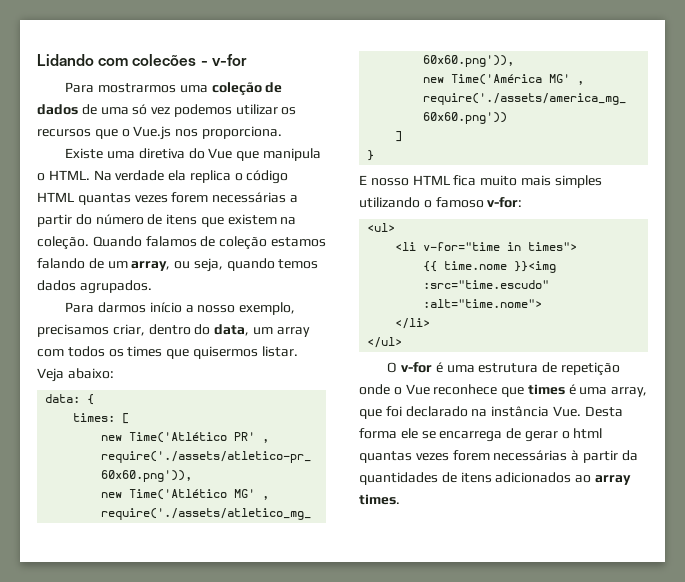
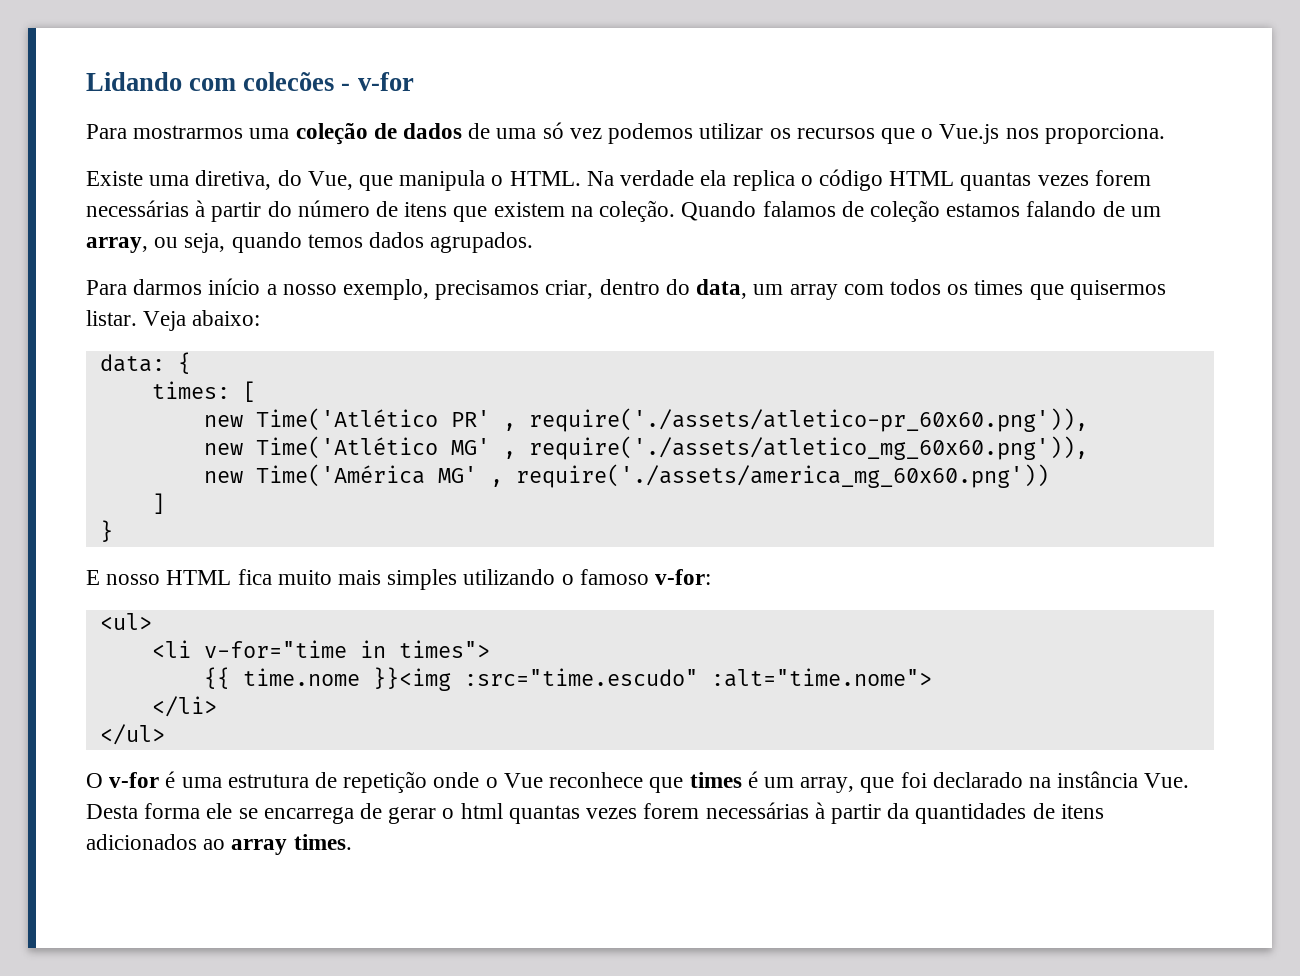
[138,148,233,159] diretiva do Vue -> [195,170,353,190] diretiva, do Vue,
[289,195,298,203] a -> [195,200,206,217] à
[579,387,608,395] uma -> [763,777,794,788] um

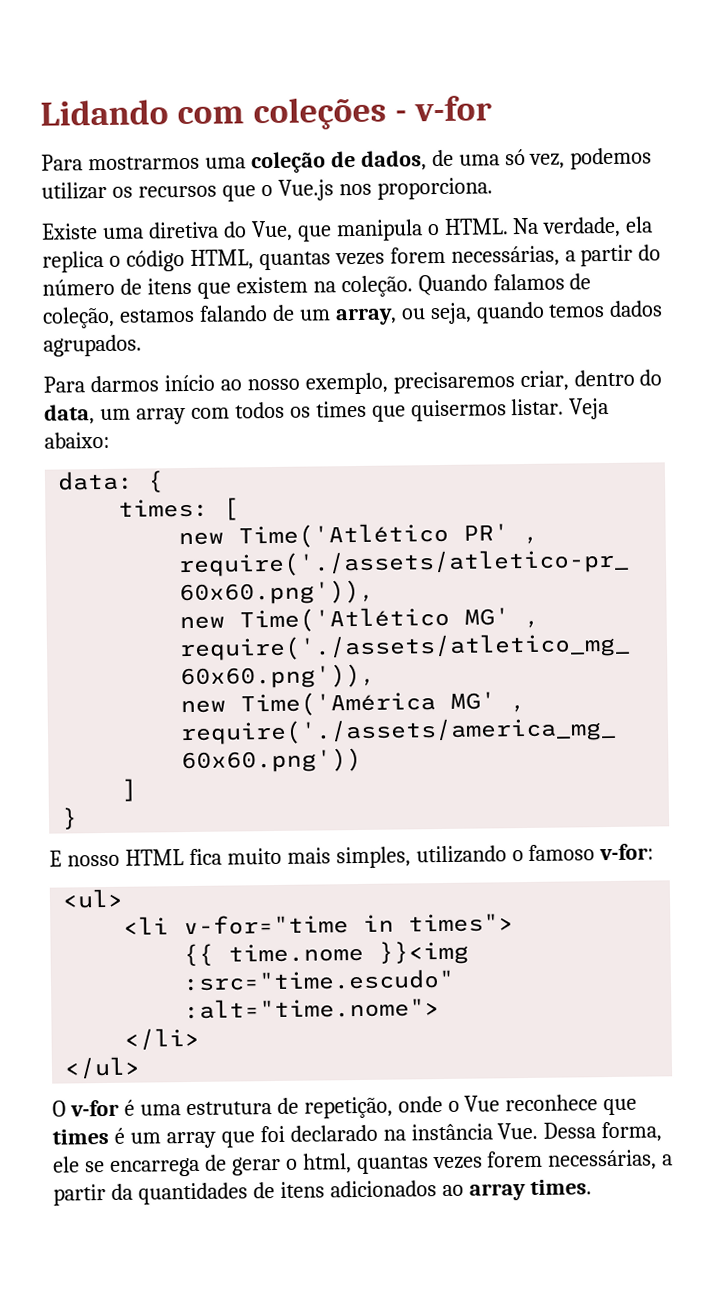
[243,72,335,91] colecões -> [252,96,387,131] coleções
[403,123,463,139] dados -> [360,150,427,171] dados,
[569,128,602,139] vez -> [529,153,566,169] vez,
[195,170,272,190] diretiva, -> [147,221,219,239] diretiva
[620,170,695,186] verdade -> [542,216,622,238] verdade,
[889,170,1151,191] [86,200,206,217] HTML quantas vezes forem necessárias à -> [189,245,576,271] HTML, quantas vezes forem necessárias, a
[869,200,940,222] coleção -> [42,306,115,329] coleção,
[266,284,277,295] a -> [219,379,242,391] ao
[435,280,540,300] precisamos -> [392,371,515,394] precisaremos
[387,569,458,590] simples -> [335,846,411,869] simples,
[343,771,428,793] repetição -> [303,1096,393,1119] repetição,
[800,777,855,793] array, -> [165,1131,216,1149] array
[86,803,201,819] Desta forma -> [543,1121,663,1143] Dessa forma,
[460,802,825,824] html quantas vezes forem necessárias à -> [302,1149,674,1175] html, quantas vezes forem necessárias, a

